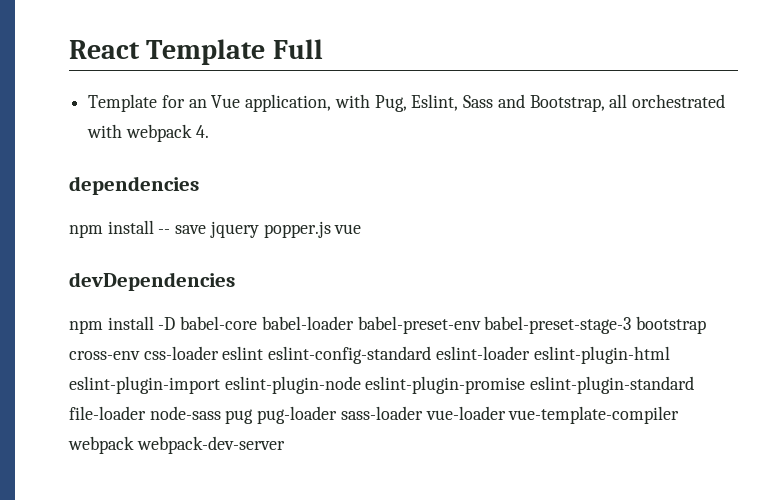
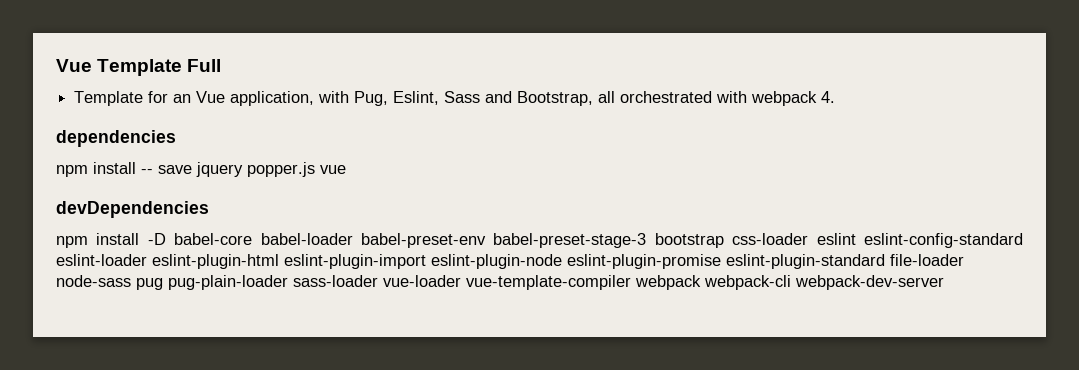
[69,40,140,59] React -> [56,59,92,72] Vue
[69,351,140,360] cross-env -> (724, 240) none
[257,406,338,424] pug-loader -> [168,275,288,290] pug-plain-loader
(134, 445) none -> [704,275,791,290] webpack-cli

